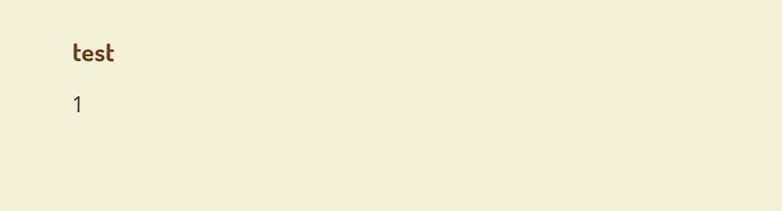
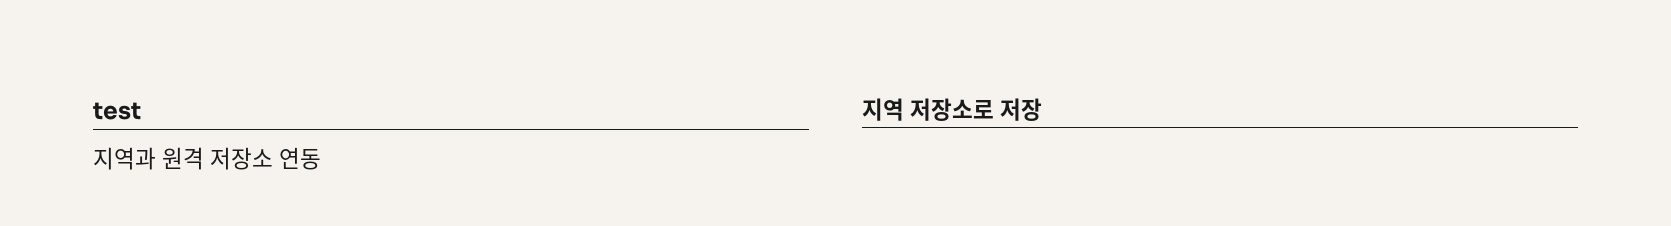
[71,96,85,113] 1 -> [93,147,322,170] [862,98,1043,121] 지역과 원격 저장소 연동 // 지역 저장소로 저장

